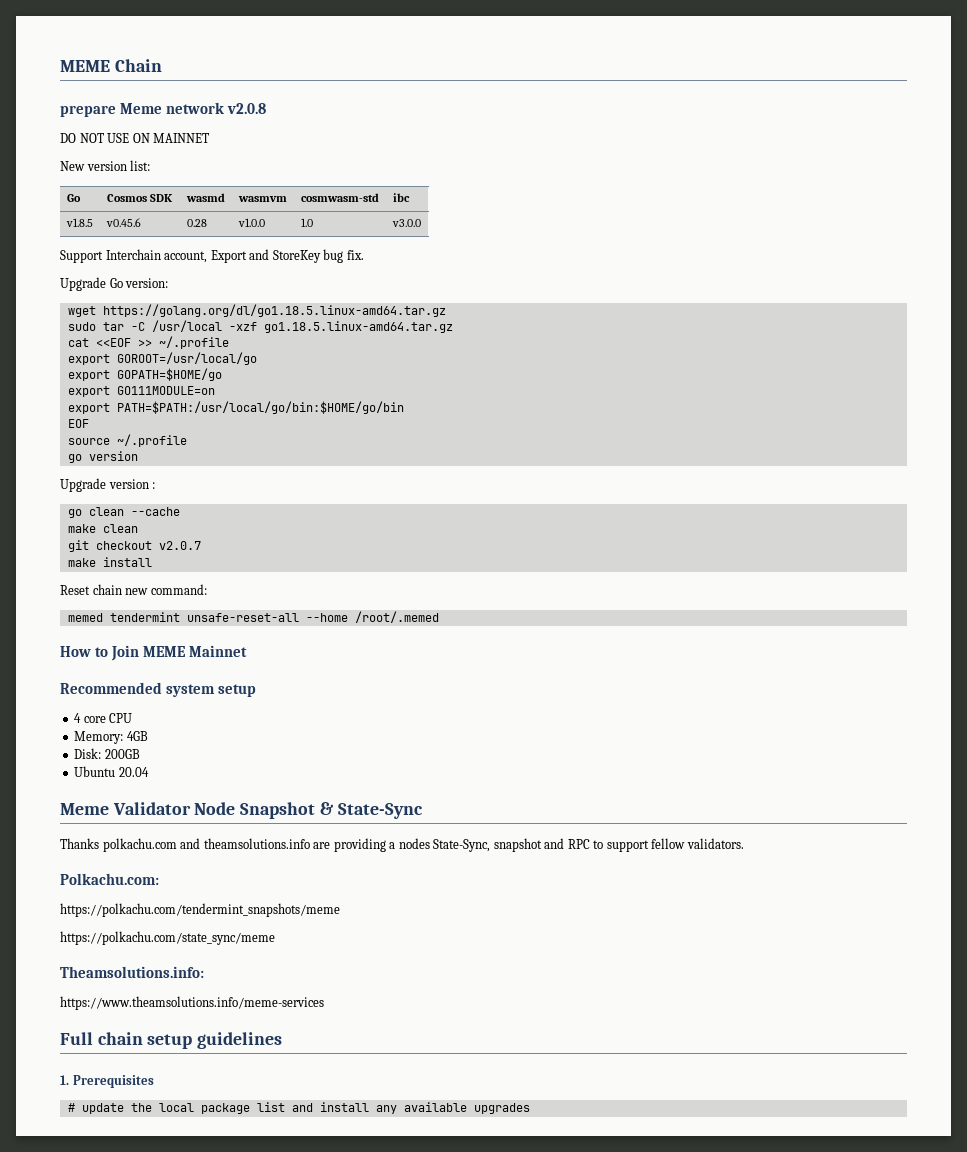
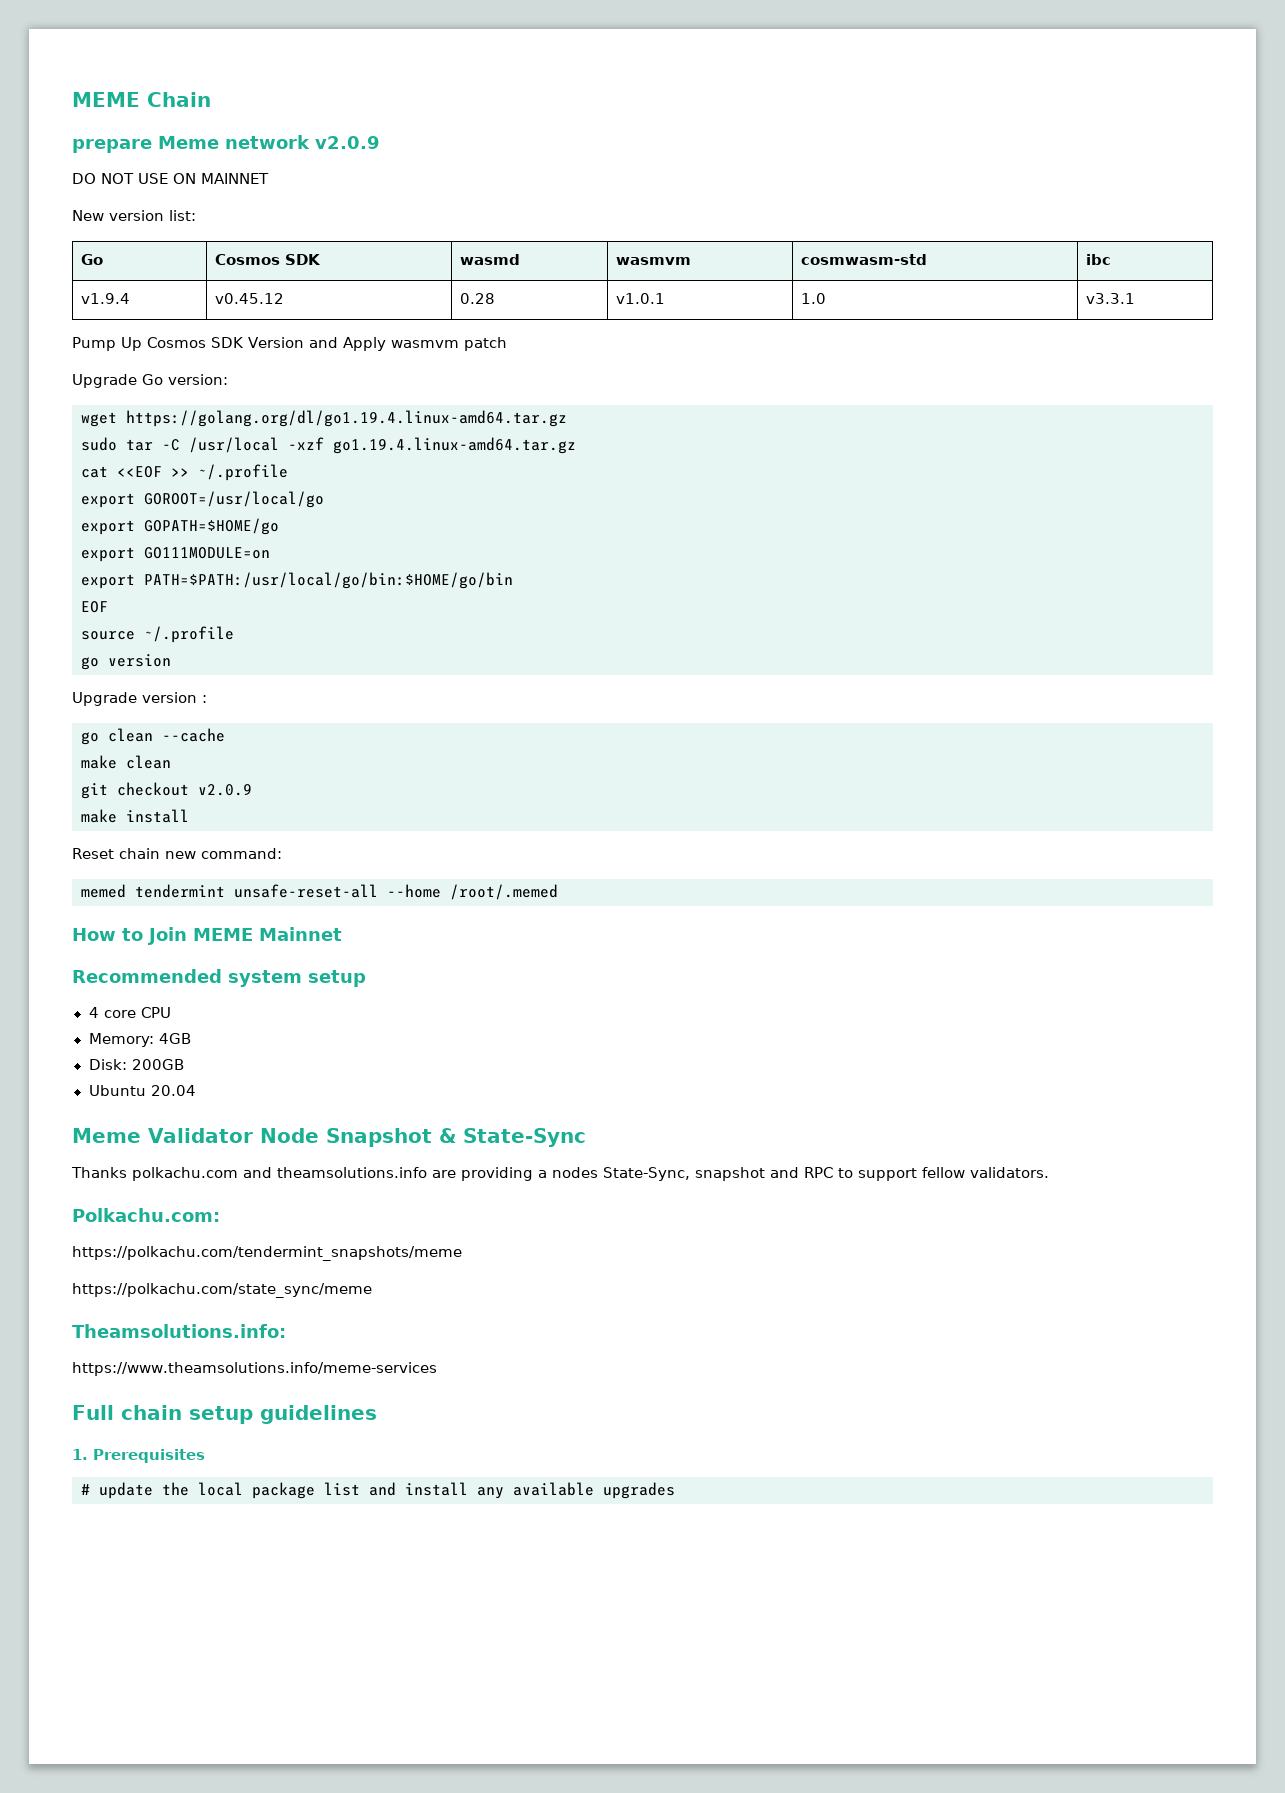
[227,103,267,114] v2.0.8 -> [315,136,380,149] v2.0.9
[65,218,93,227] [105,218,141,227] v1.8.5 | v0.45.6 -> [81,293,131,304] [215,293,285,304] v1.9.4 | v0.45.12
[237,218,265,227] v1.0.0 -> [616,293,666,304] v1.0.1
[391,219,421,227] [60,249,364,263] v3.0.0 // Support Interchain account, Export and StoreKey bug fix. -> [1086,293,1136,304] [72,337,507,351] v3.3.1 // Pump Up Cosmos SDK Version and Apply wasmvm patch
[102,304,446,317] https://golang.org/dl/go1.18.5.linux-amd64.tar.gz -> [126,410,567,427] https://golang.org/dl/go1.19.4.linux-amd64.tar.gz
[263,321,453,333] go1.18.5.linux-amd64.tar.gz -> [333,437,576,454] go1.19.4.linux-amd64.tar.gz
[158,541,201,550] v2.0.7 -> [198,784,252,796] v2.0.9

